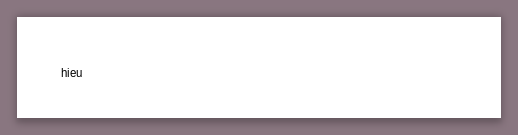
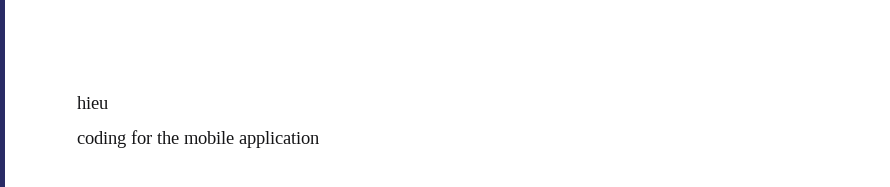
(82, 72) none -> [77,130,319,148] // coding for the mobile application

